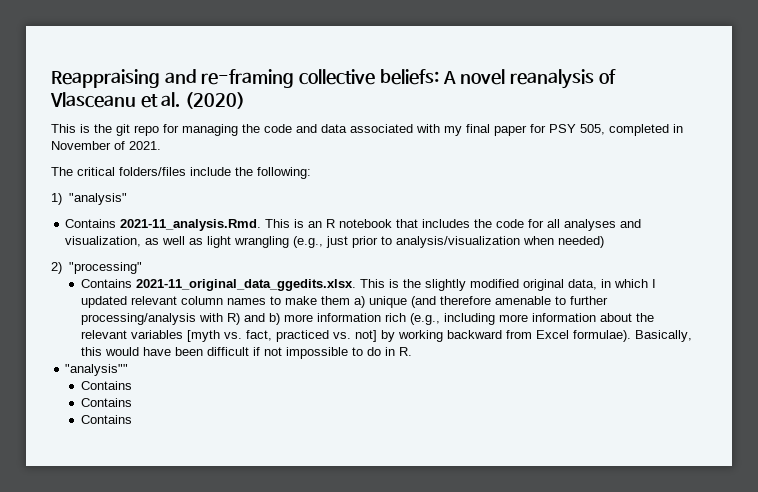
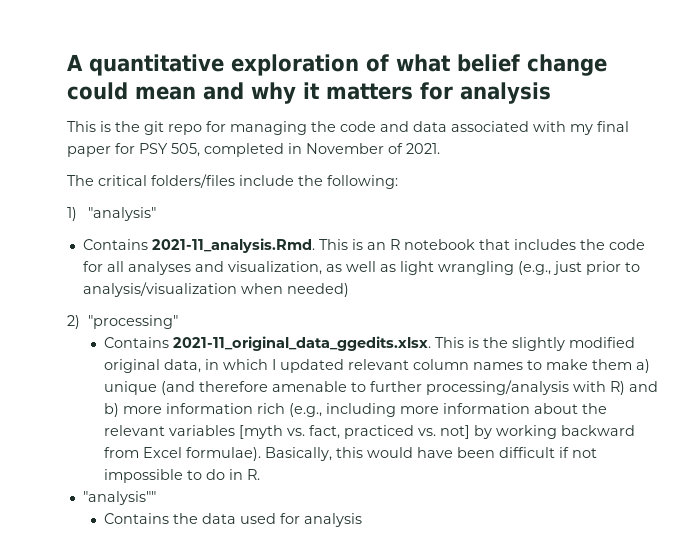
[51,69,616,89] [50,92,246,109] Reappraising and re-framing collective beliefs: A novel reanalysis of Vlasceanu et al. (2020) -> [67,54,607,76] [67,82,551,104] A quantitative exploration of what belief change could mean and why it matters for analysis
[80,398,132,407] [80,415,132,424] // Contains // Contains -> [172,513,362,527] the data used for analysis

